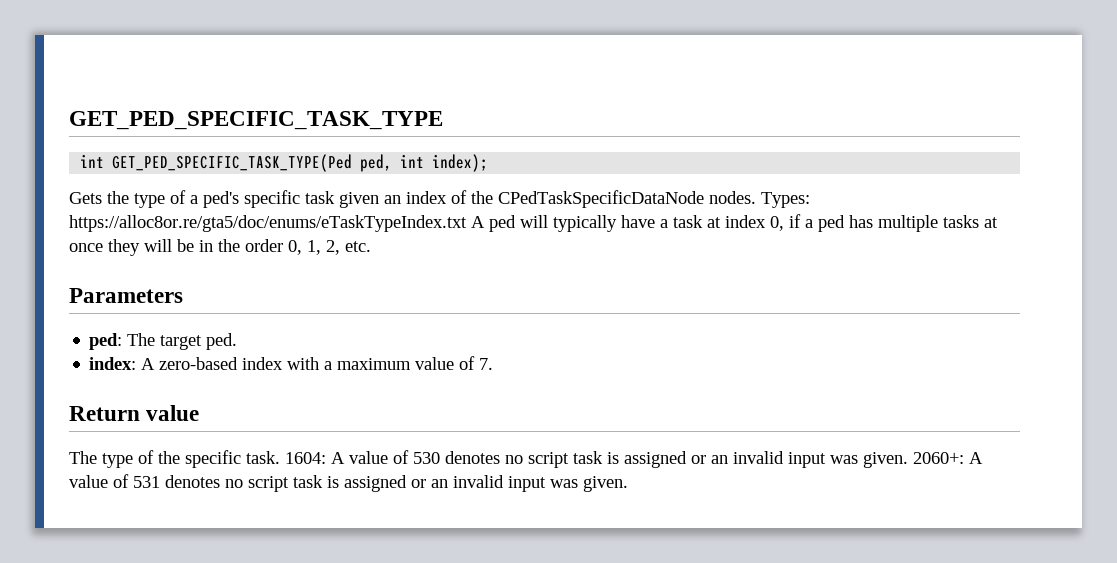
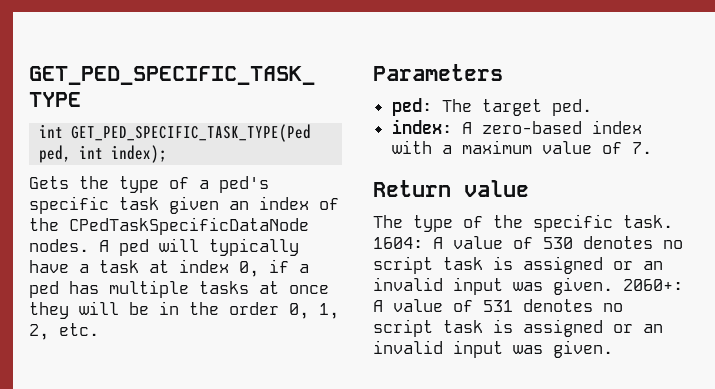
[761,192,810,208] [69,215,467,232] Types: https://alloc8or.re/gta5/doc/enums/eTaskTypeIndex.txt -> (89, 245) none

